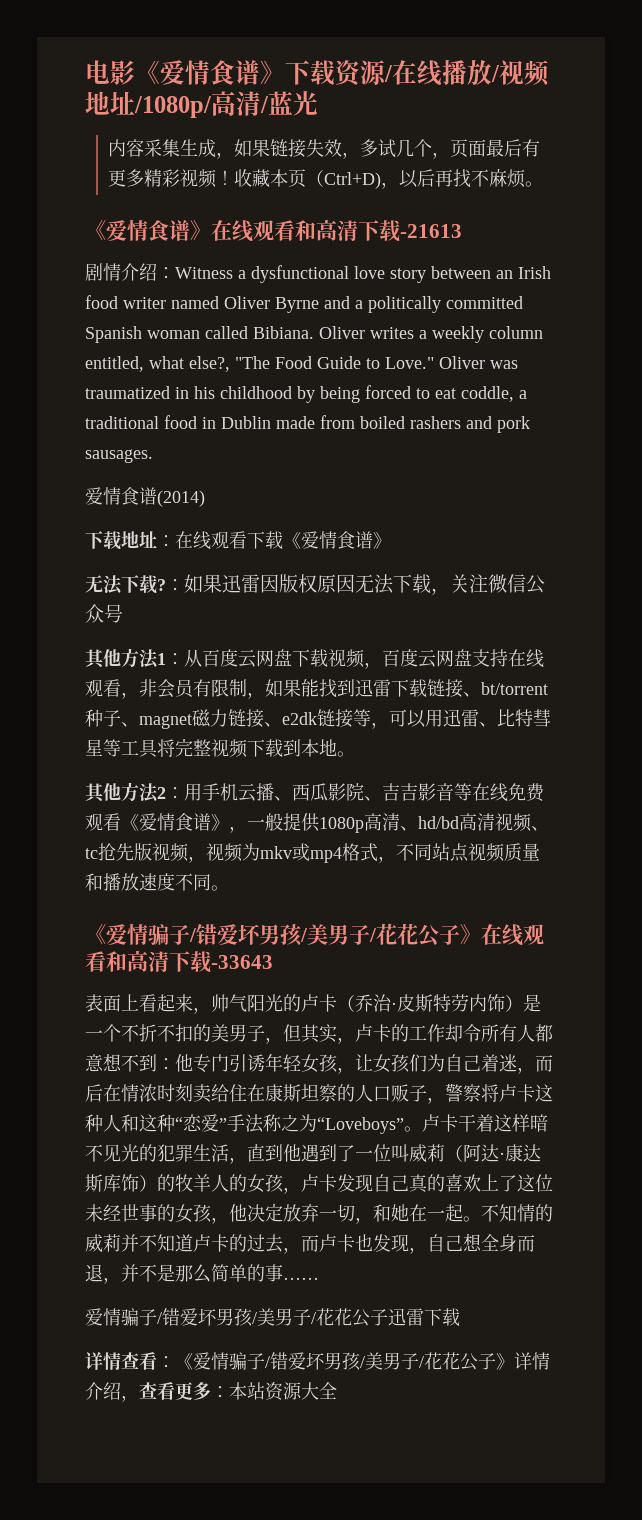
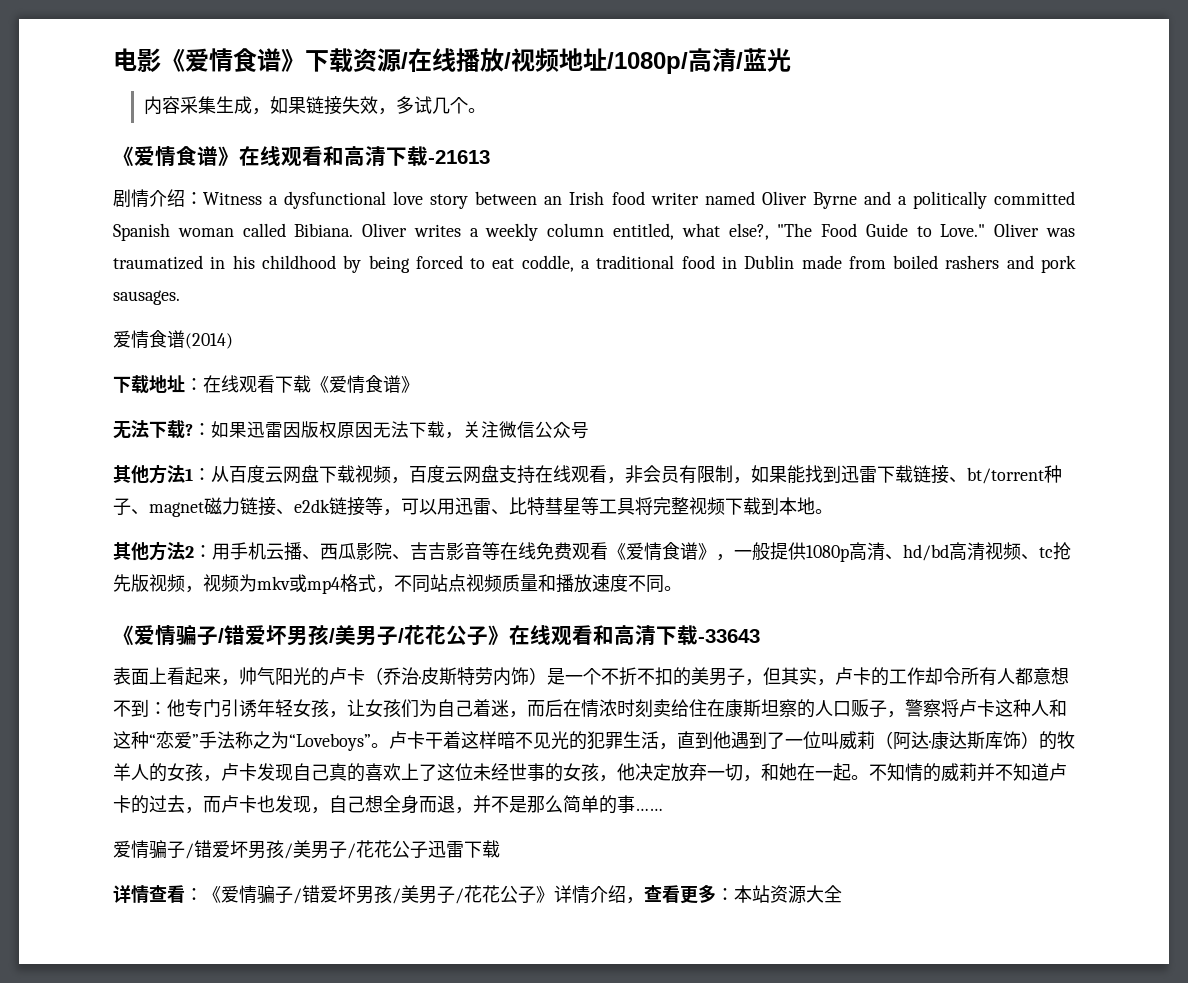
[432,139,541,159] [108,168,526,189] ，页面最后有更多精彩视频！收藏本页（Ctrl+D)，以后再找不麻烦 -> (468, 105) none

